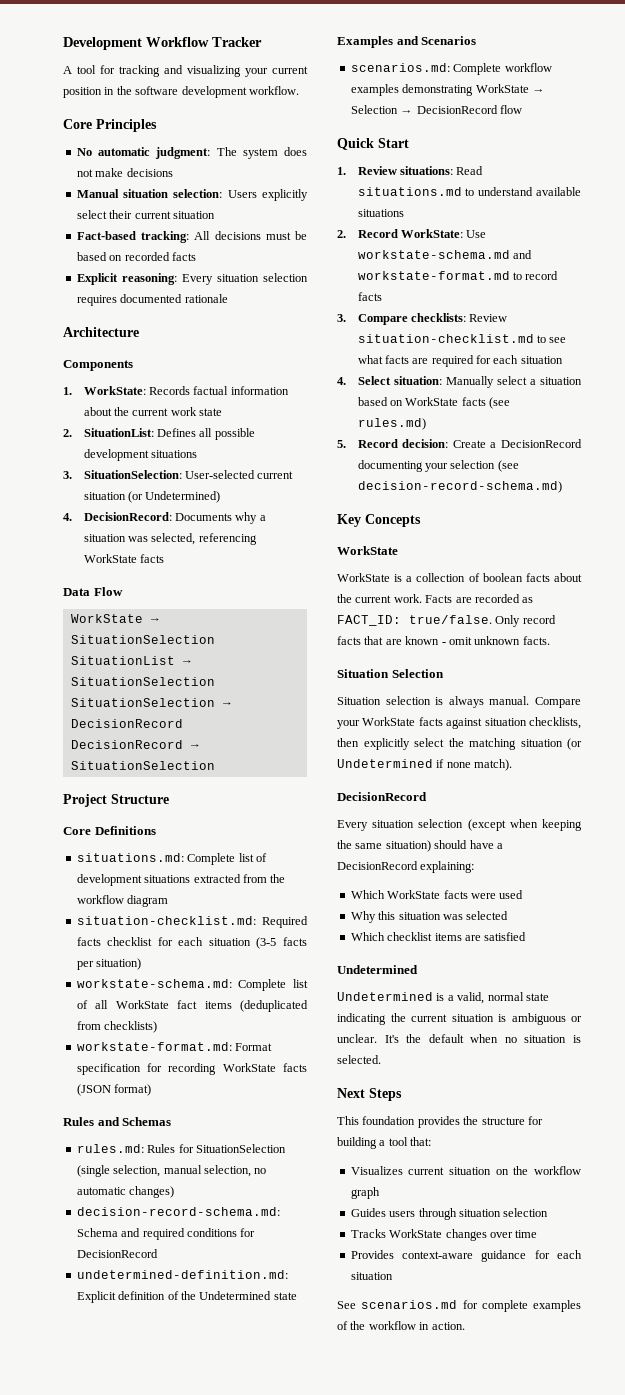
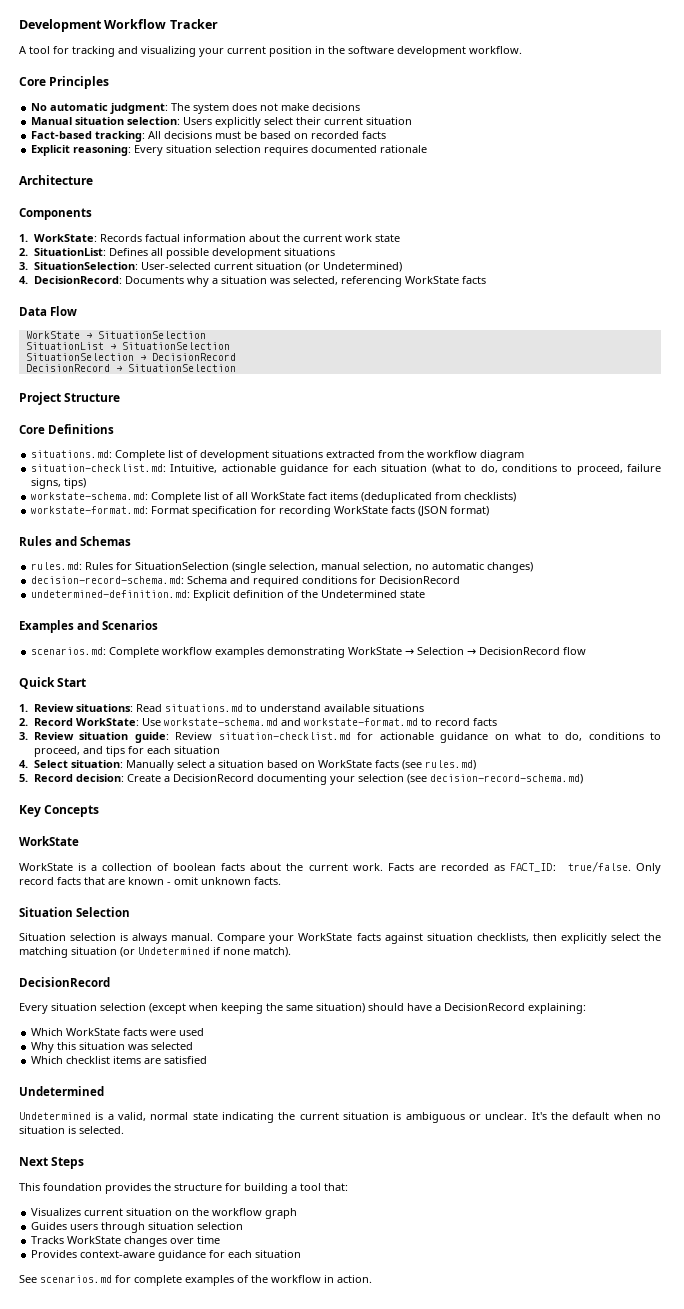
[262,916,308,928] [76,937,307,949] [76,958,142,970] Required facts checklist for each situation (3-5 facts per situation) -> [170,464,661,475] [31,478,87,489] Intuitive, actionable guidance for each situation (what to do, conditions to proceed, failure signs, tips)
[357,313,508,325] [357,334,567,343] [357,355,474,367] Compare checklists: Review situation-checklist.md to see what facts are required -> [33,732,661,743] [33,746,125,757] Review situation guide: Review situation-checklist.md for actionable guidance on what to do, conditions to proceed, and tips

